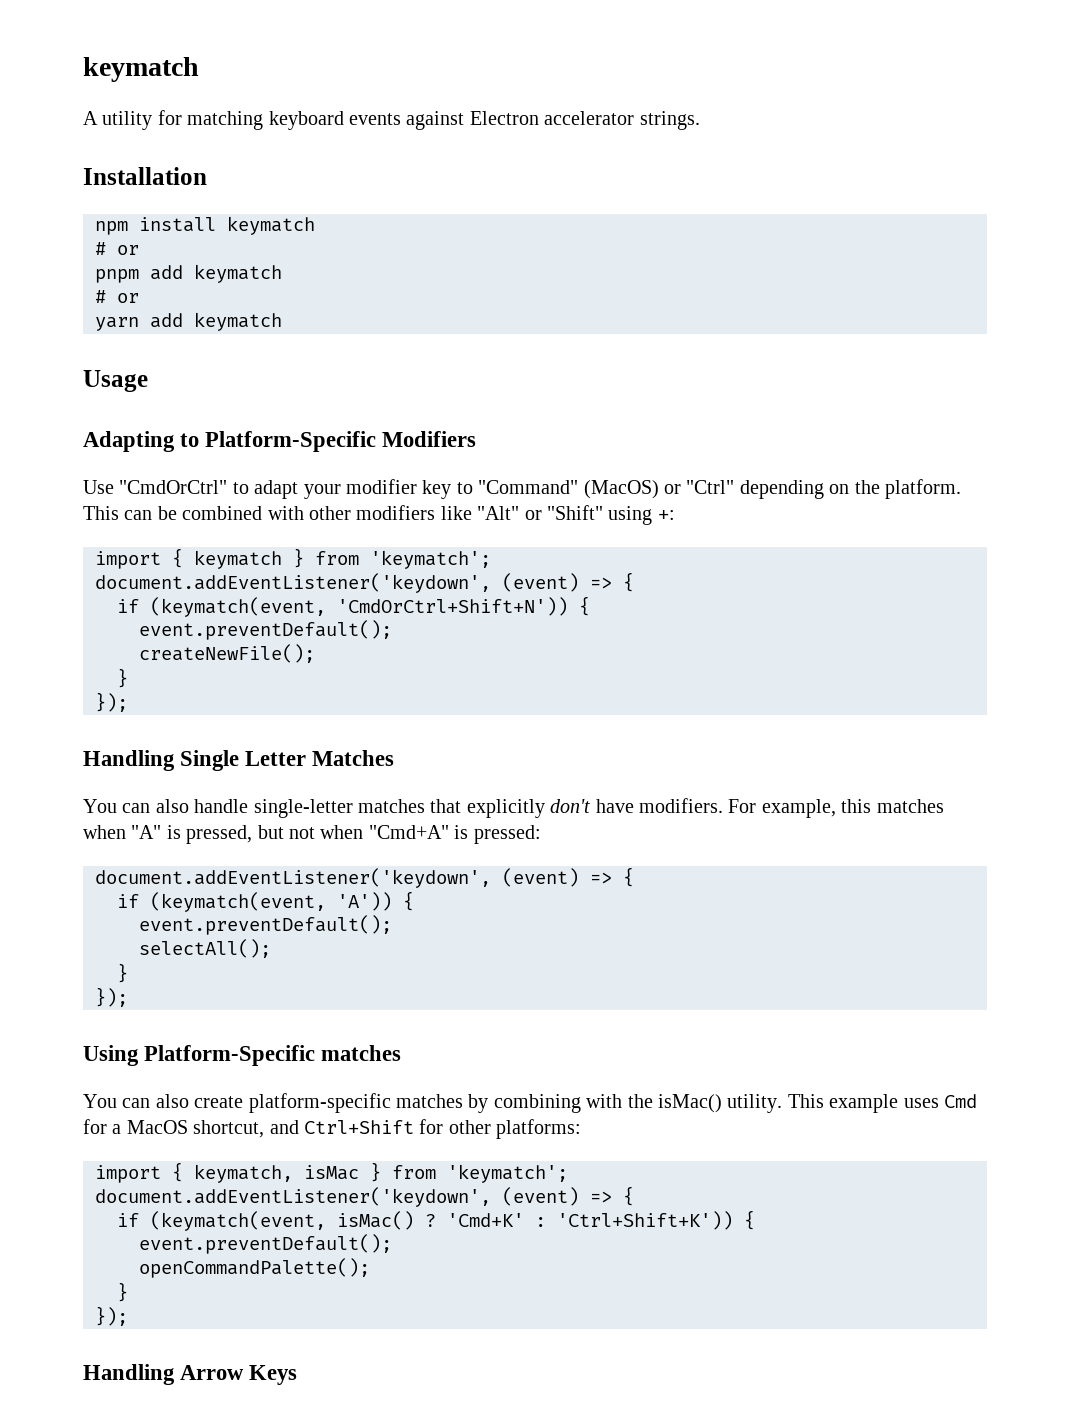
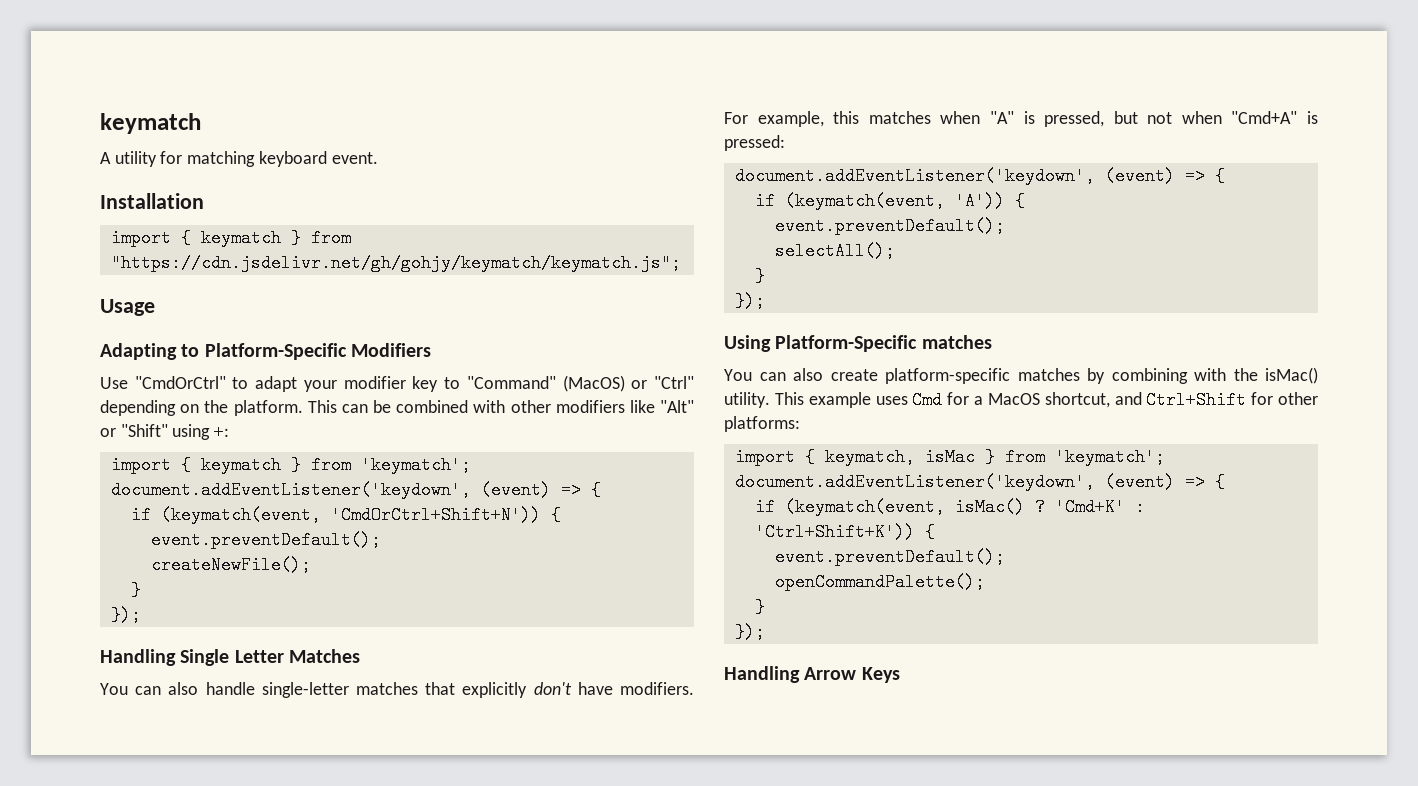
[349,111,700,130] events against Electron accelerator strings. -> [331,152,378,164] event.
[95,216,315,235] [95,242,139,255] [95,264,282,283] [95,290,139,303] [95,312,282,331] npm install keymatch // # or // pnpm add keymatch // # or // yarn add keymatch -> [110,229,351,247] [110,254,681,272] import { keymatch } from "https://cdn.jsdelivr.net/gh/gohjy/keymatch/keymatch.js";

